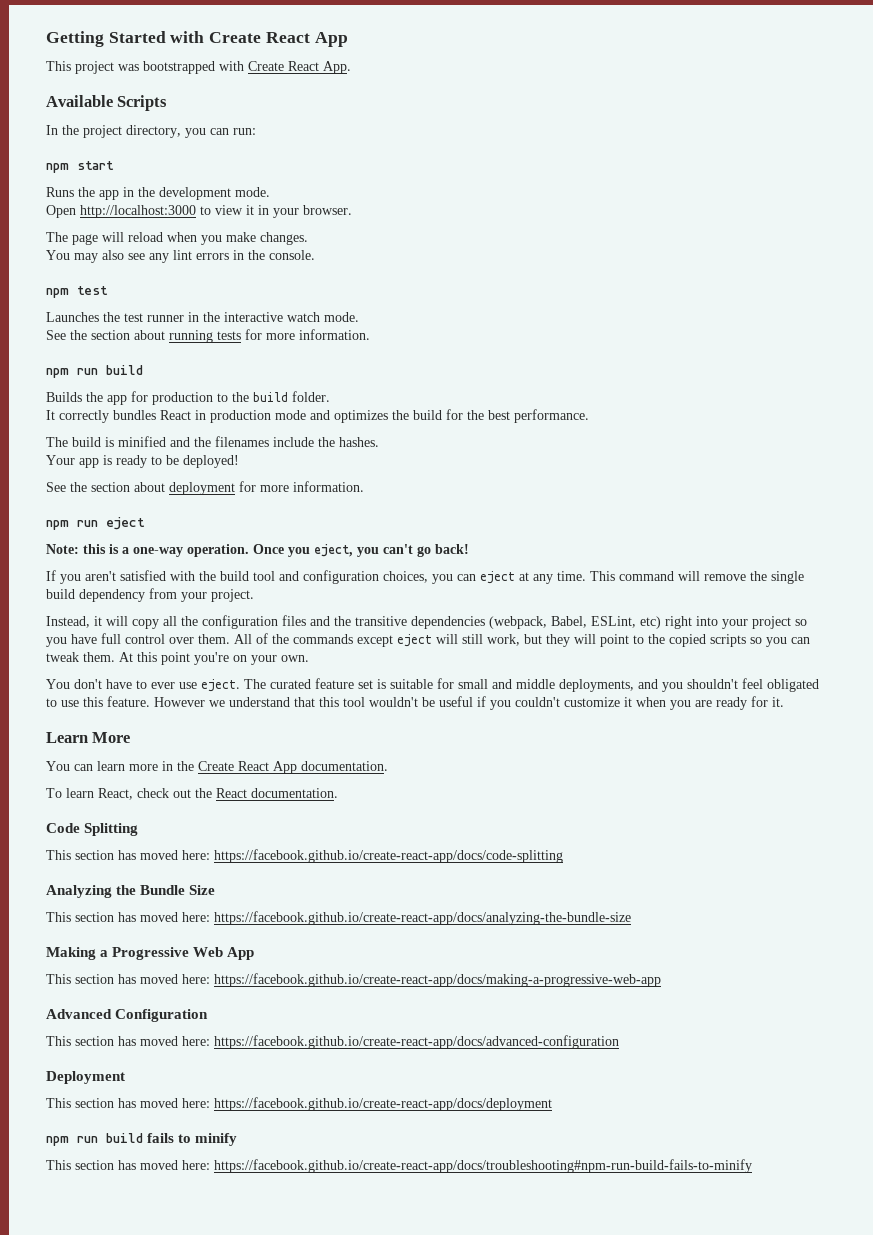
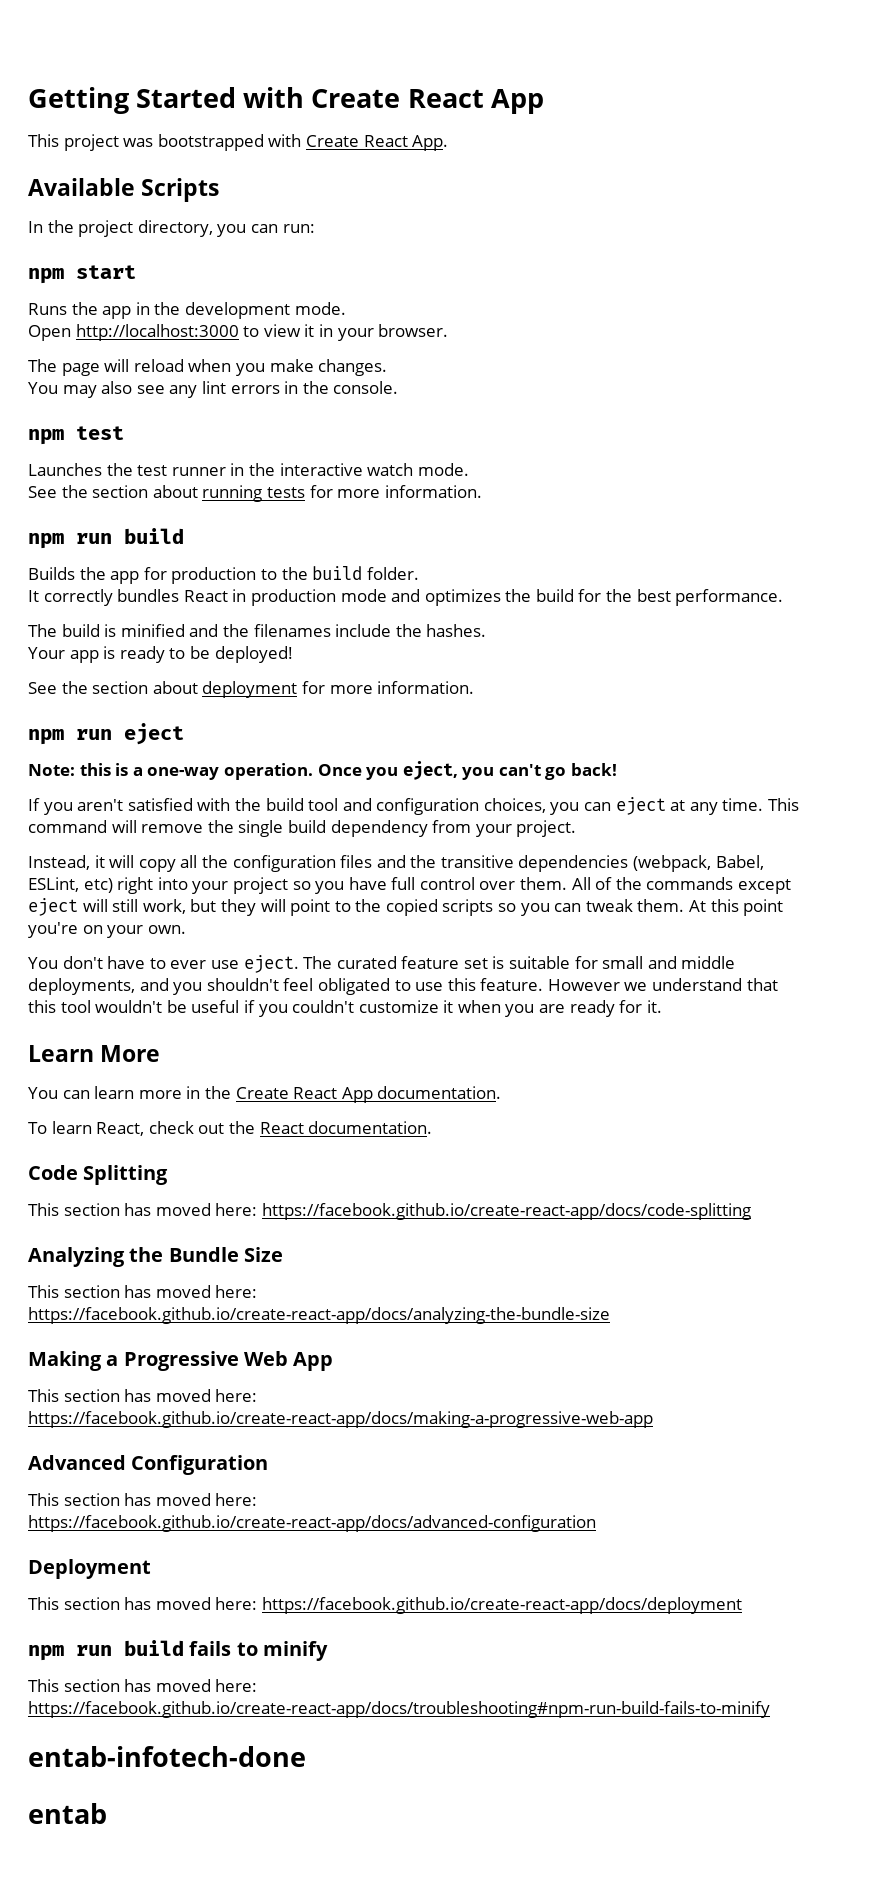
(752, 1166) none -> [28,1746,306,1767] [28,1803,107,1824] // entab-infotech-done // entab

